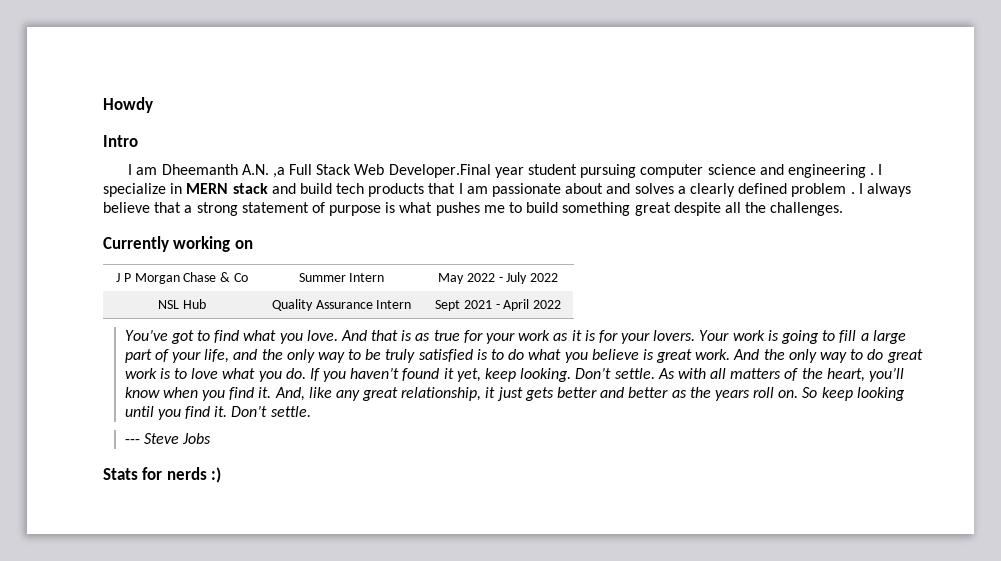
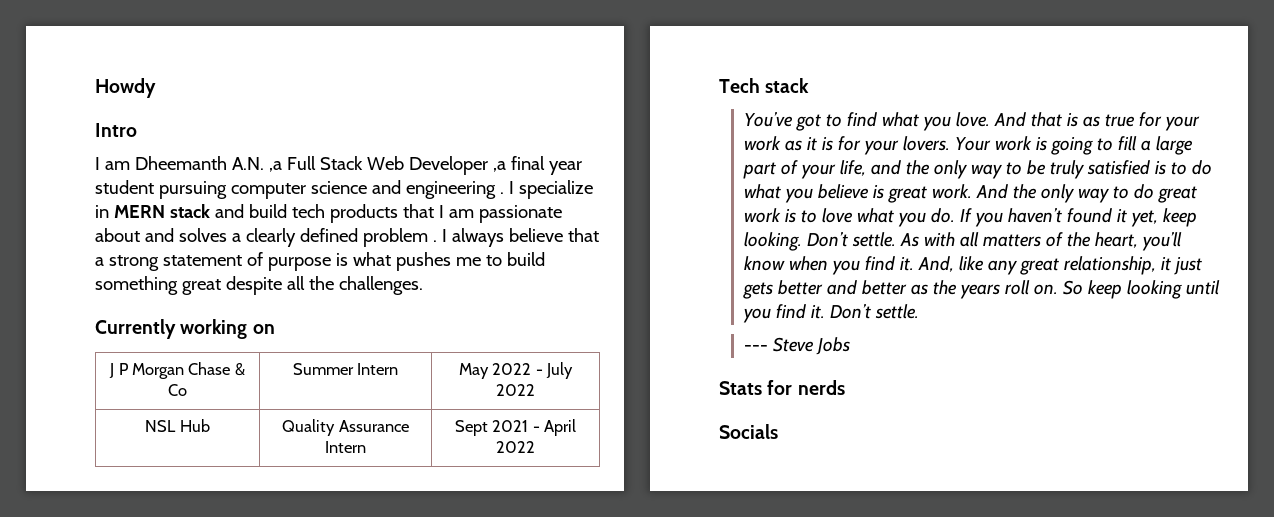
[388,164,491,178] Developer.Final -> [408,156,545,175] Developer ,a final
(562, 304) none -> [719,78,810,93] // Tech stack
[211,467,222,483] :) -> [719,424,778,439] // Socials

